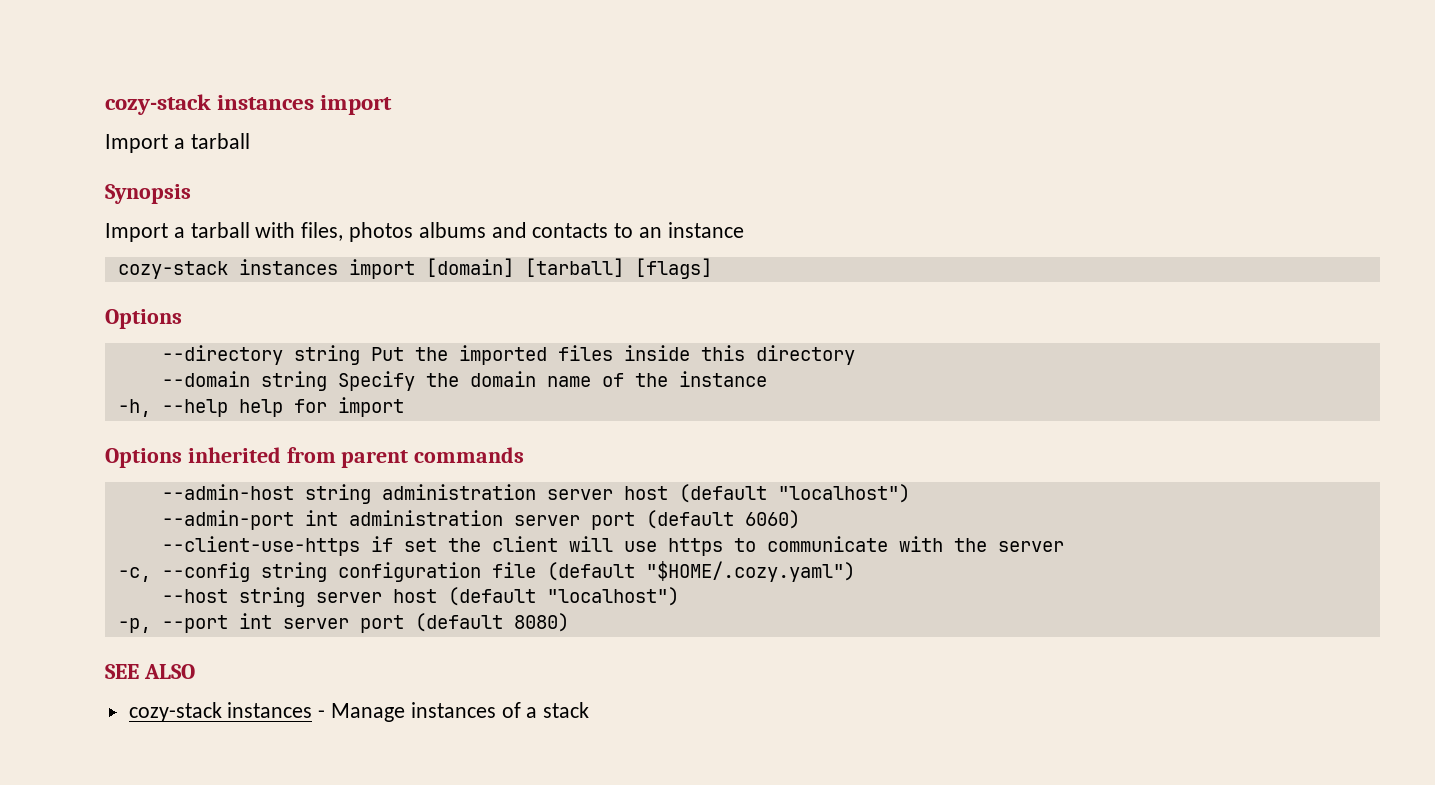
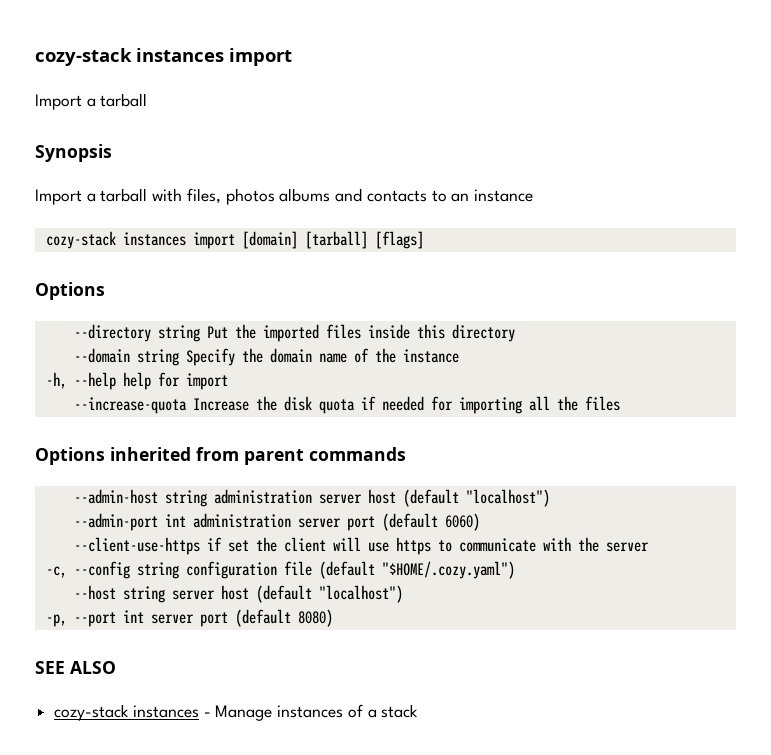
(404, 407) none -> [73,396,620,414] // --increase-quota Increase the disk quota if needed for importing all the files

